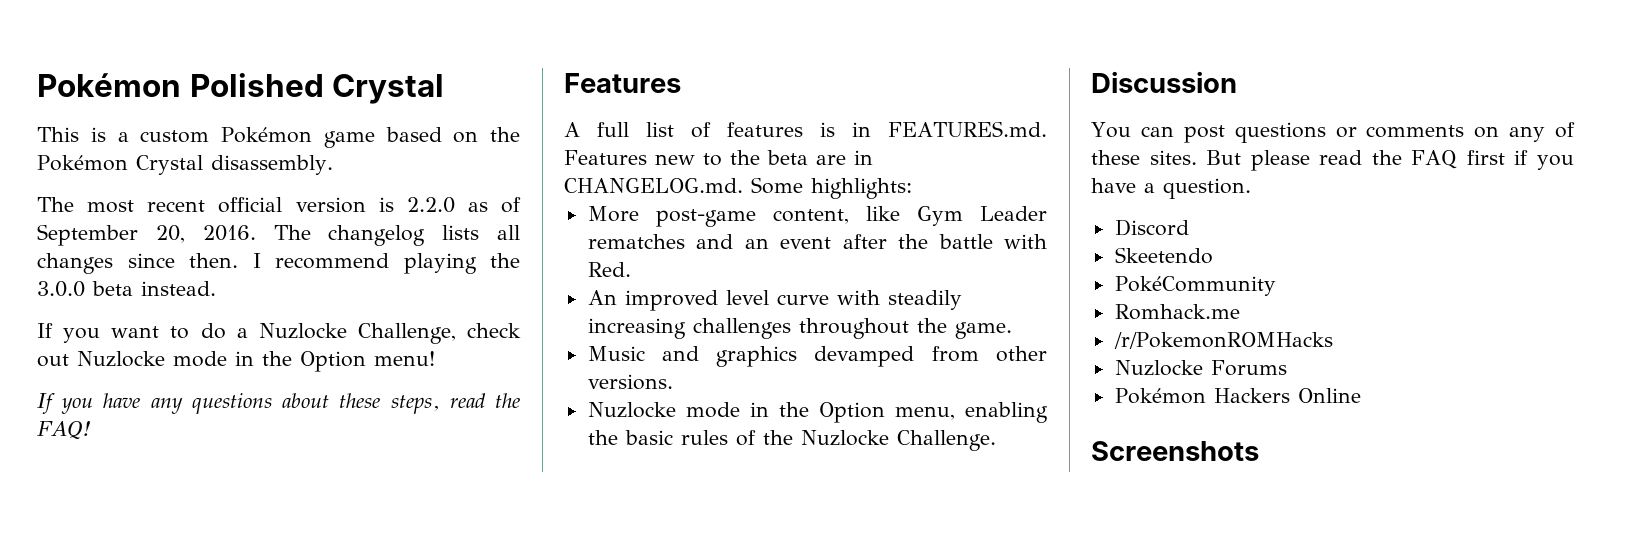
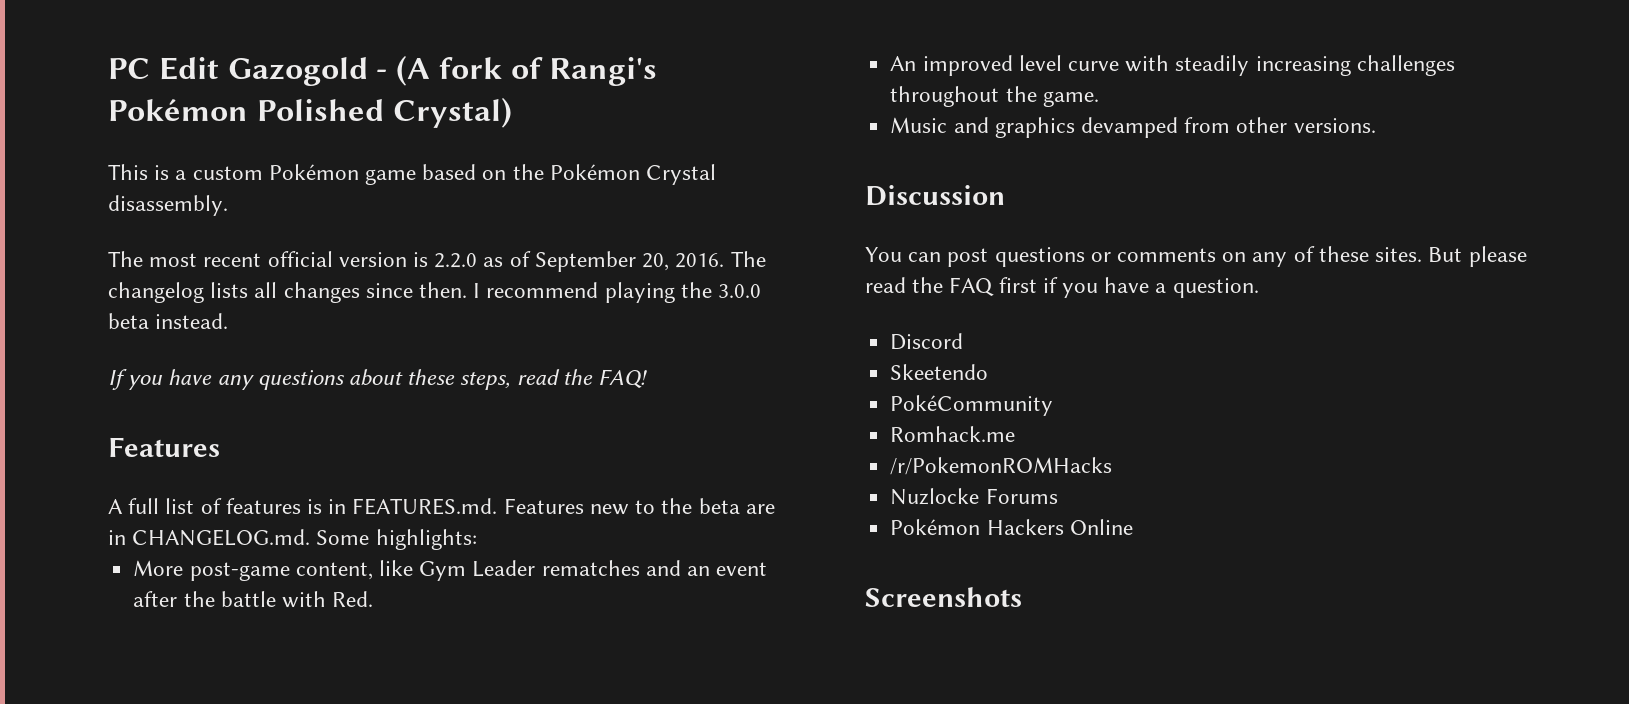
(37, 85) none -> [108,56,658,86] PC Edit Gazogold - (A fork of Rangi's
[332,74,445,104] Crystal -> [392,98,512,128] Crystal)
[37,323,521,344] [37,351,435,372] // If you want to do a Nuzlocke Challenge, check out Nuzlocke mode in the Option menu! -> (229, 321) none
[587,402,1048,423] [587,430,996,451] // Nuzlocke mode in the Option menu, enabling the basic rules of the Nuzlocke Challenge. -> (1376, 125) none

